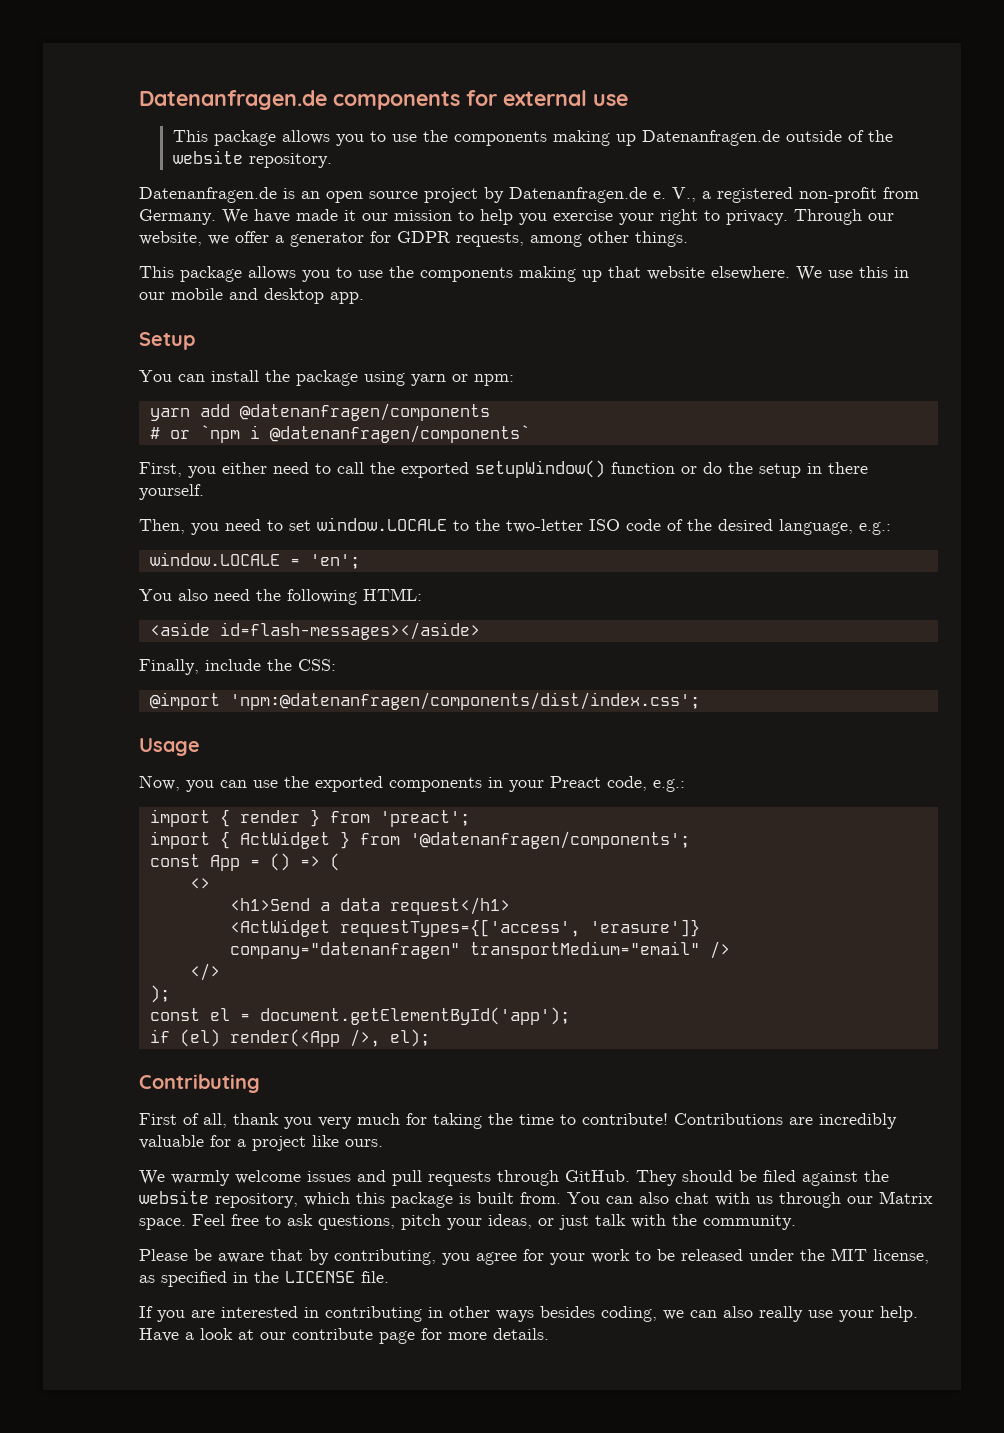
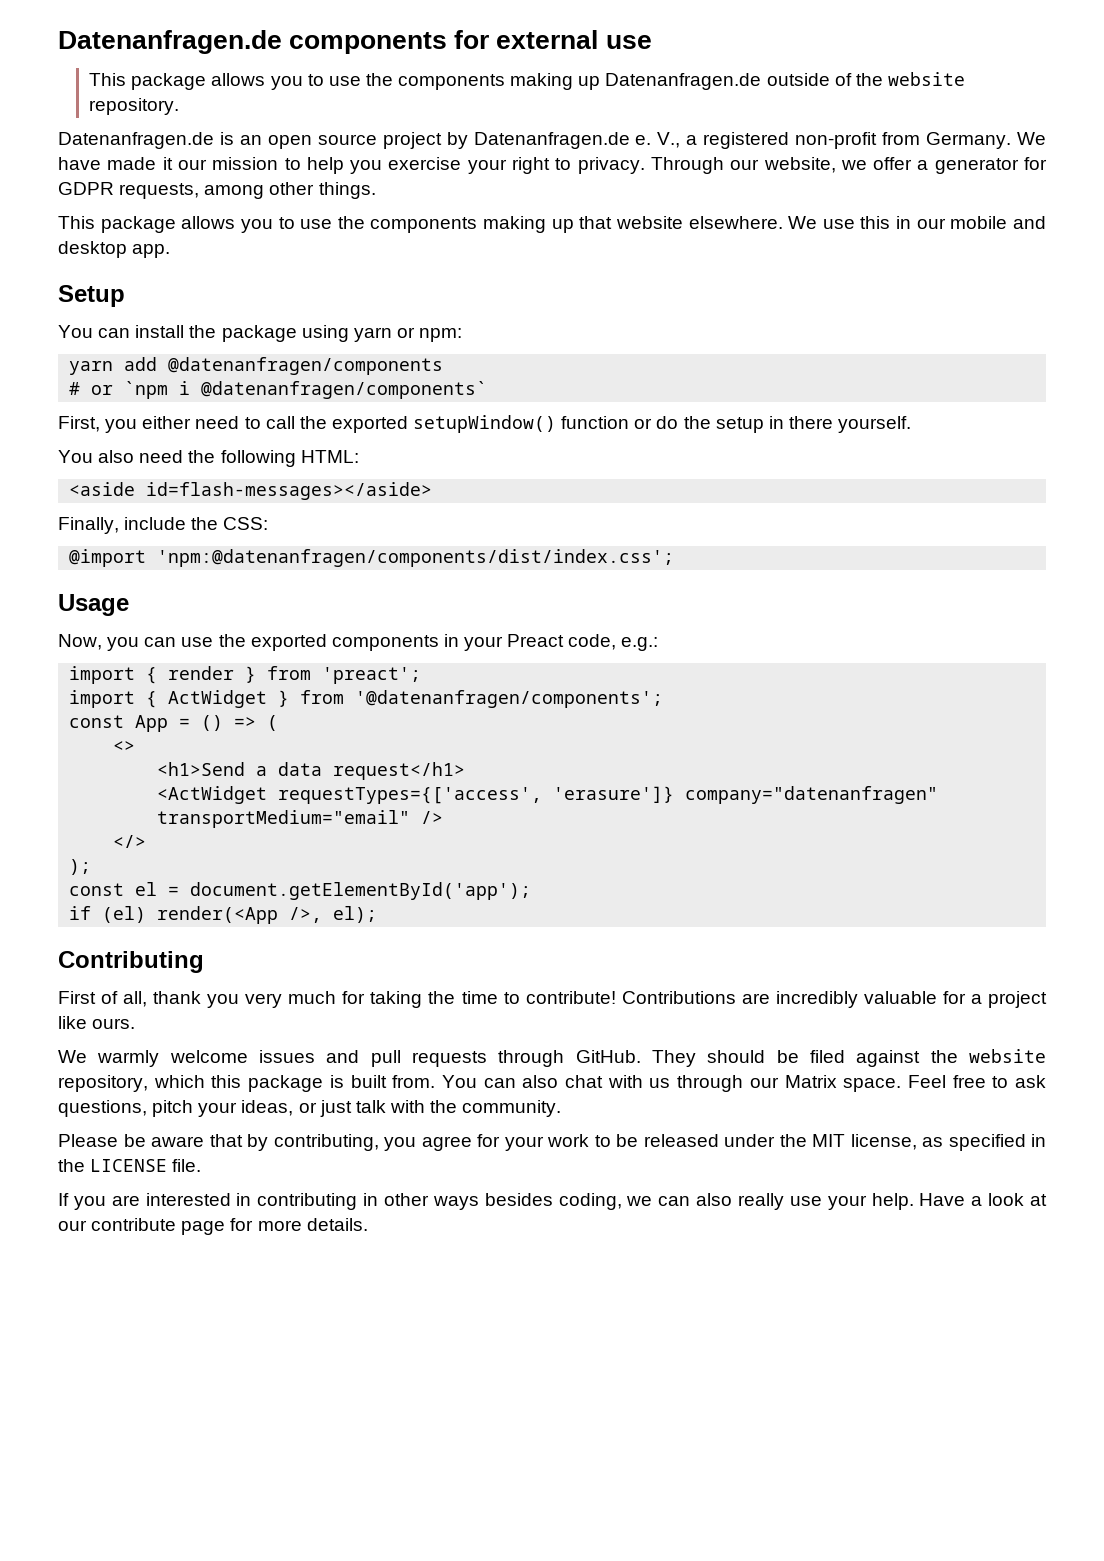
[139,517,891,535] [149,552,360,569] // Then, you need to set window.LOCALE to the two-letter ISO code of the desired language, e.g.: // window.LOCALE = 'en'; -> (912, 424) none

